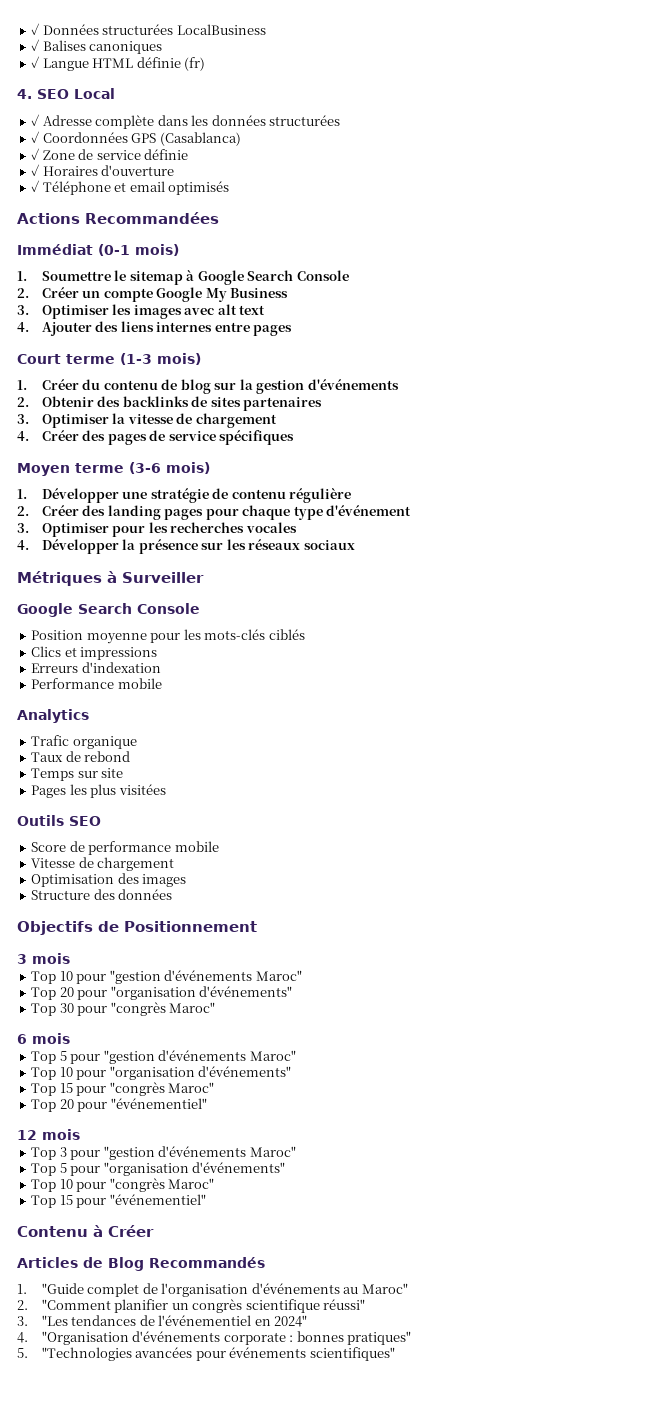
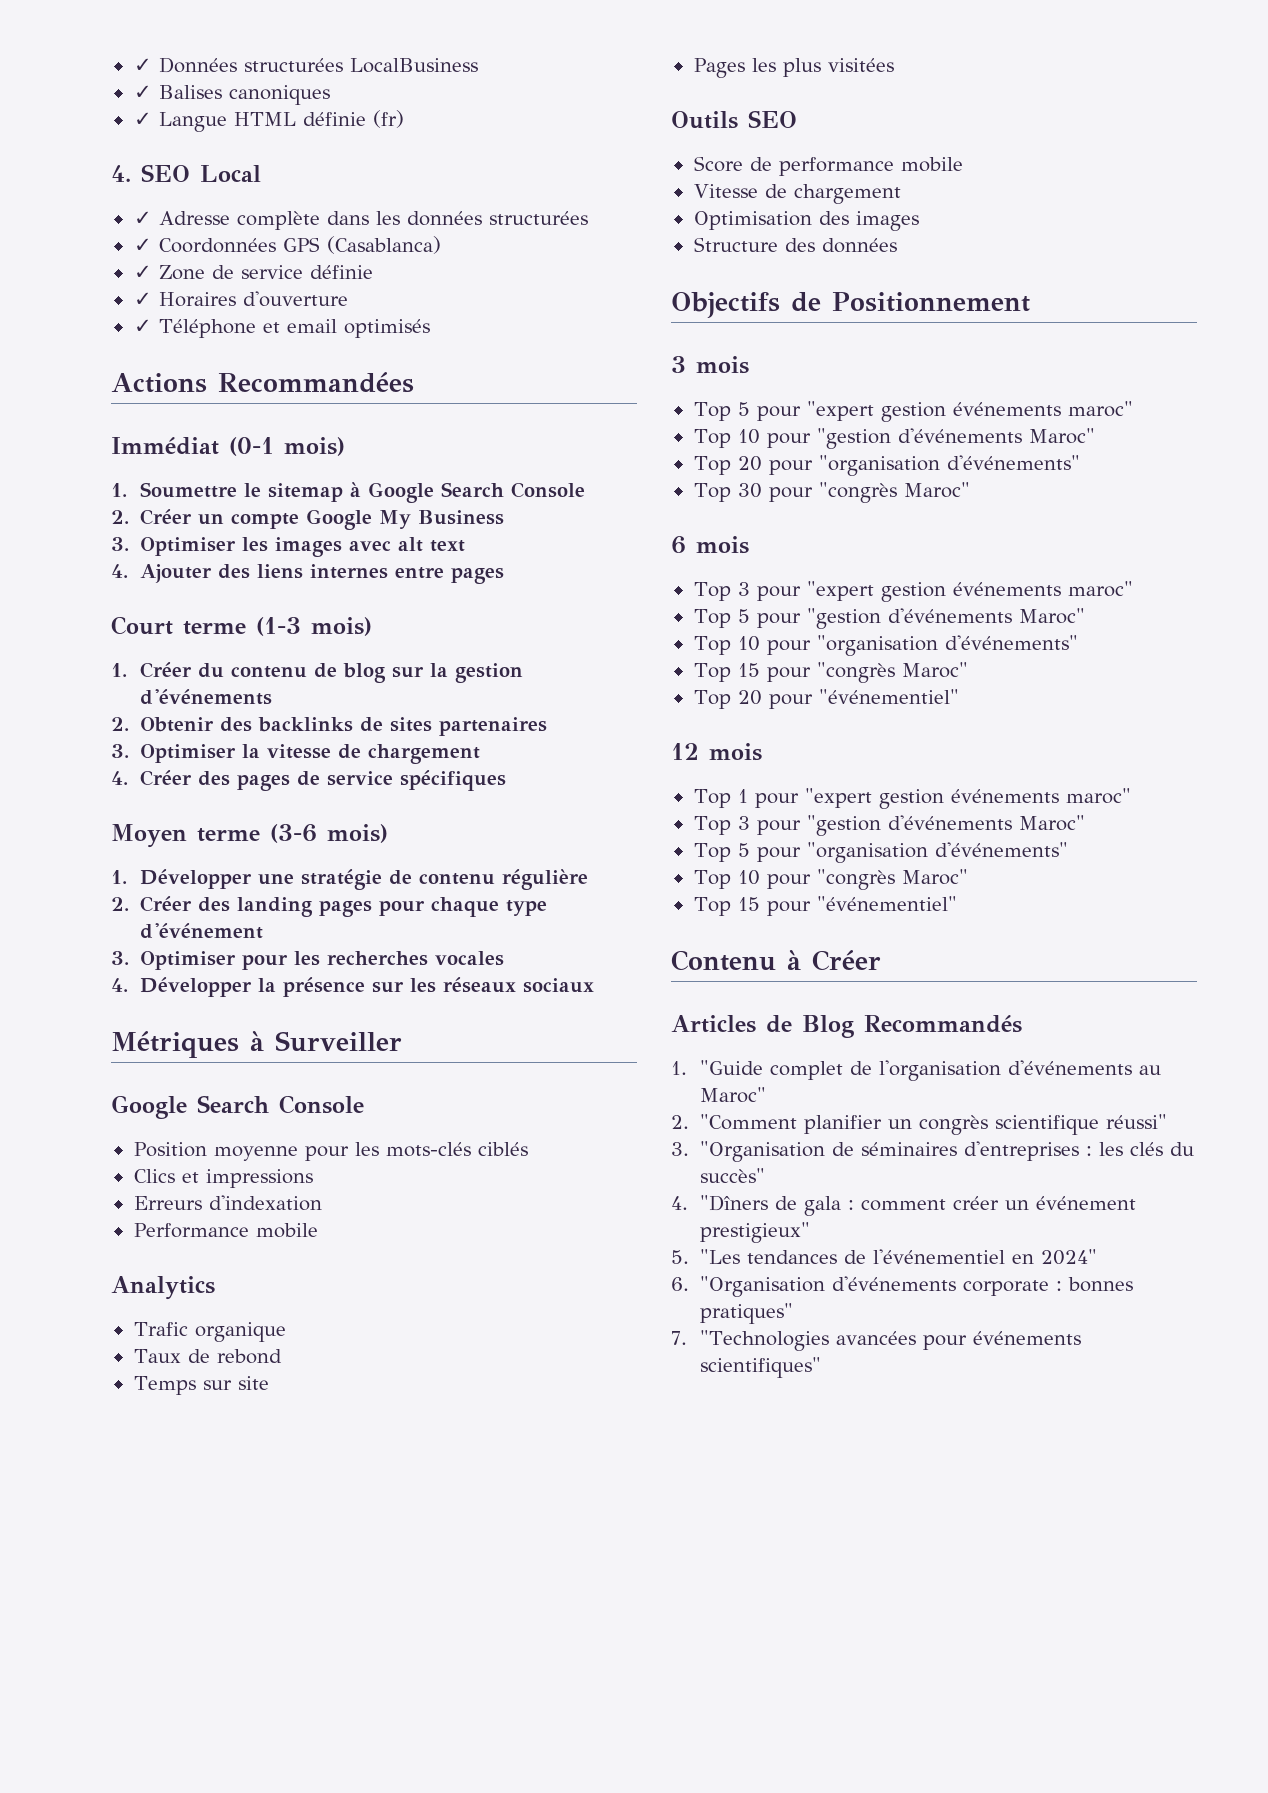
(70, 958) none -> [693,401,1133,422] // Top 5 pour "expert gestion événements maroc"
(70, 1038) none -> [693,581,1133,602] // Top 3 pour "expert gestion événements maroc"
(80, 1134) none -> [693,788,1131,809] // Top 1 pour "expert gestion événements maroc"
(28, 1321) none -> [700,1141,1195,1162] [700,1168,766,1183] [671,1195,1137,1216] [700,1222,811,1243] [671,1250,689,1264] "Organisation de séminaires d'entreprises : les clés du succès" // 4. "Dîners de gala : comment créer un événement prestigieux" // 5.
[17,1332,28,1343] 4. -> [671,1277,689,1291] 6.
[17,1348,28,1358] 5. -> [671,1331,687,1345] 7.

